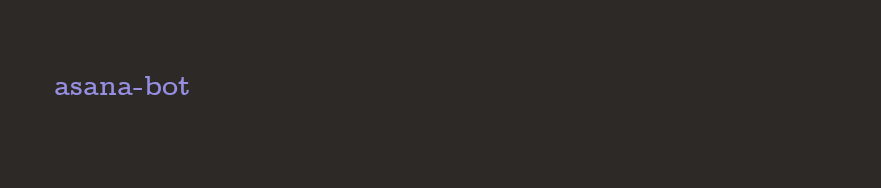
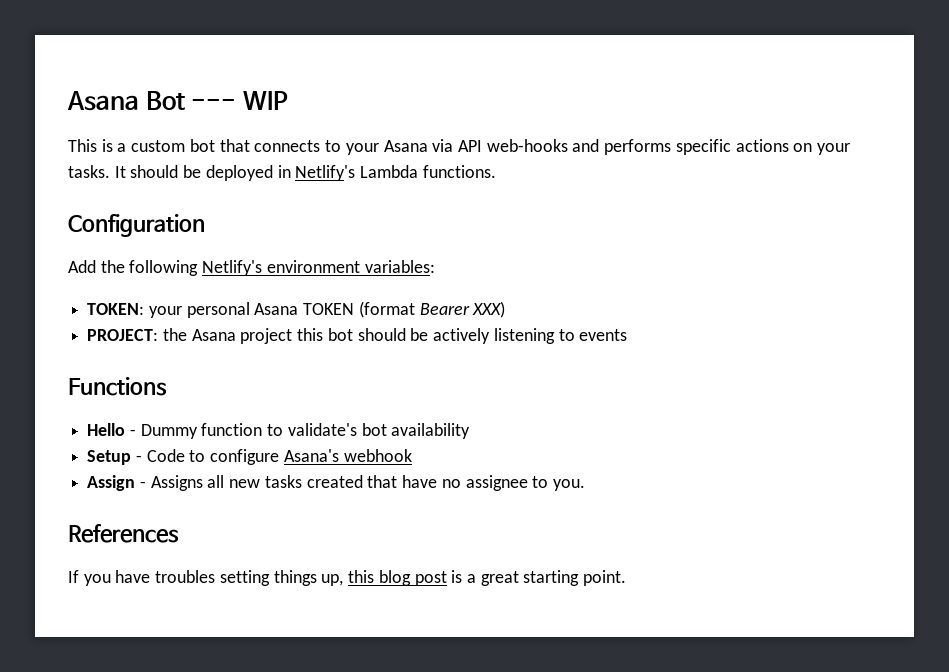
[54,76,191,95] asana-bot -> [67,91,288,111] [68,139,851,155] [68,165,496,181] [68,214,205,237] [68,260,435,276] [87,301,506,318] [87,328,628,344] [68,377,167,396] [87,423,471,439] [87,449,412,465] [87,475,585,491] [68,524,179,543] [68,570,627,586] Asana Bot --- WIP // This is a custom bot that connects to your Asana via API web-hooks and performs specific actions on your tasks. It should be deployed in Netlify's Lambda functions. // Configuration // Add the following Netlify's environment variables: // TOKEN: your personal Asana TOKEN (format Bearer XXX) // PROJECT: the Asana project this bot should be actively listening to events // Functions // Hello - Dummy function to validate's bot availability // Setup - Code to configure Asana's webhook // Assign - Assigns all new tasks created that have no assignee to you. // References // If you have troubles setting things up, this blog post is a great starting point.

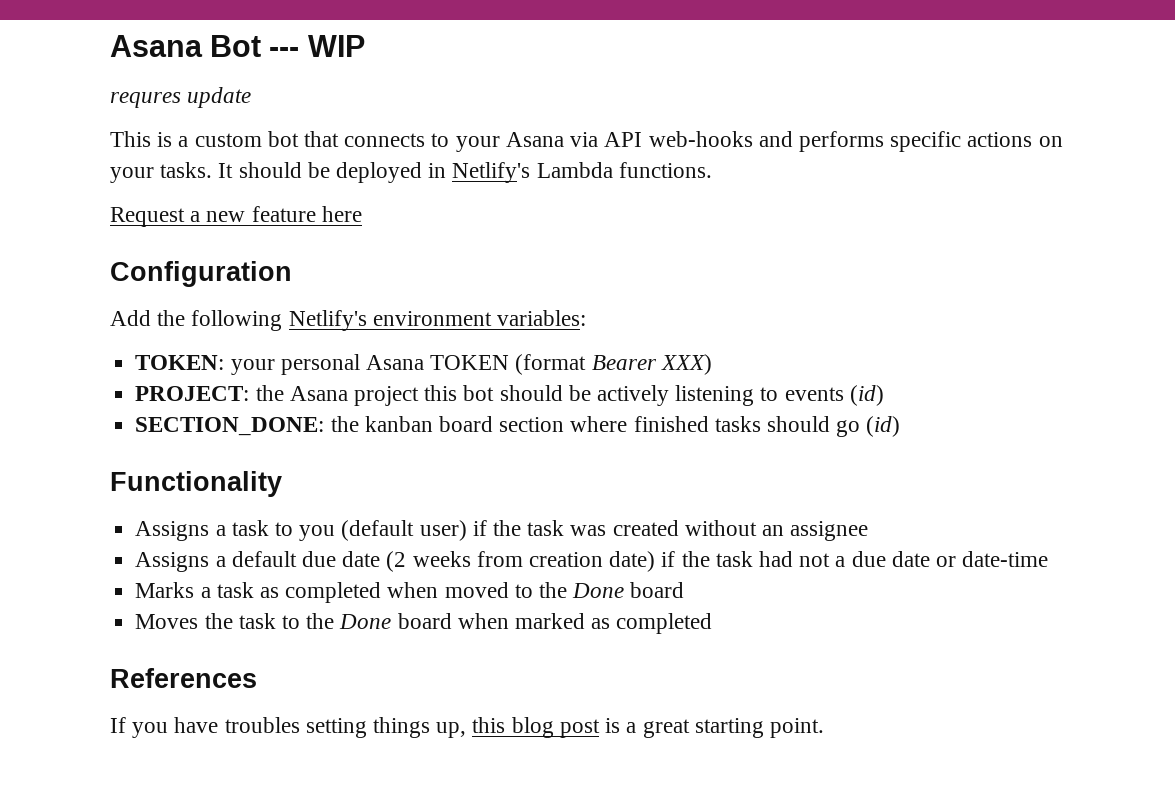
(288, 100) none -> [110,87,252,108] // requres update
(496, 171) none -> [110,206,362,227] // Request a new feature here
[68,377,167,396] [87,423,471,439] [87,449,412,465] [87,475,585,491] // Functions // Hello - Dummy function to validate's bot availability // Setup - Code to configure Asana's webhook // Assign - Assigns all new tasks created that have no assignee to you. -> [849,385,884,406] [135,416,901,437] [110,471,282,497] [135,520,869,541] [135,551,1049,572] [135,582,685,603] [135,613,713,634] (id) // SECTION_DONE: the kanban board section where finished tasks should go (id) // Functionality // Assigns a task to you (default user) if the task was created without an assignee // Assigns a default due date (2 weeks from creation date) if the task had not a due date or date-time // Marks a task as completed when moved to the Done board // Moves the task to the Done board when marked as completed

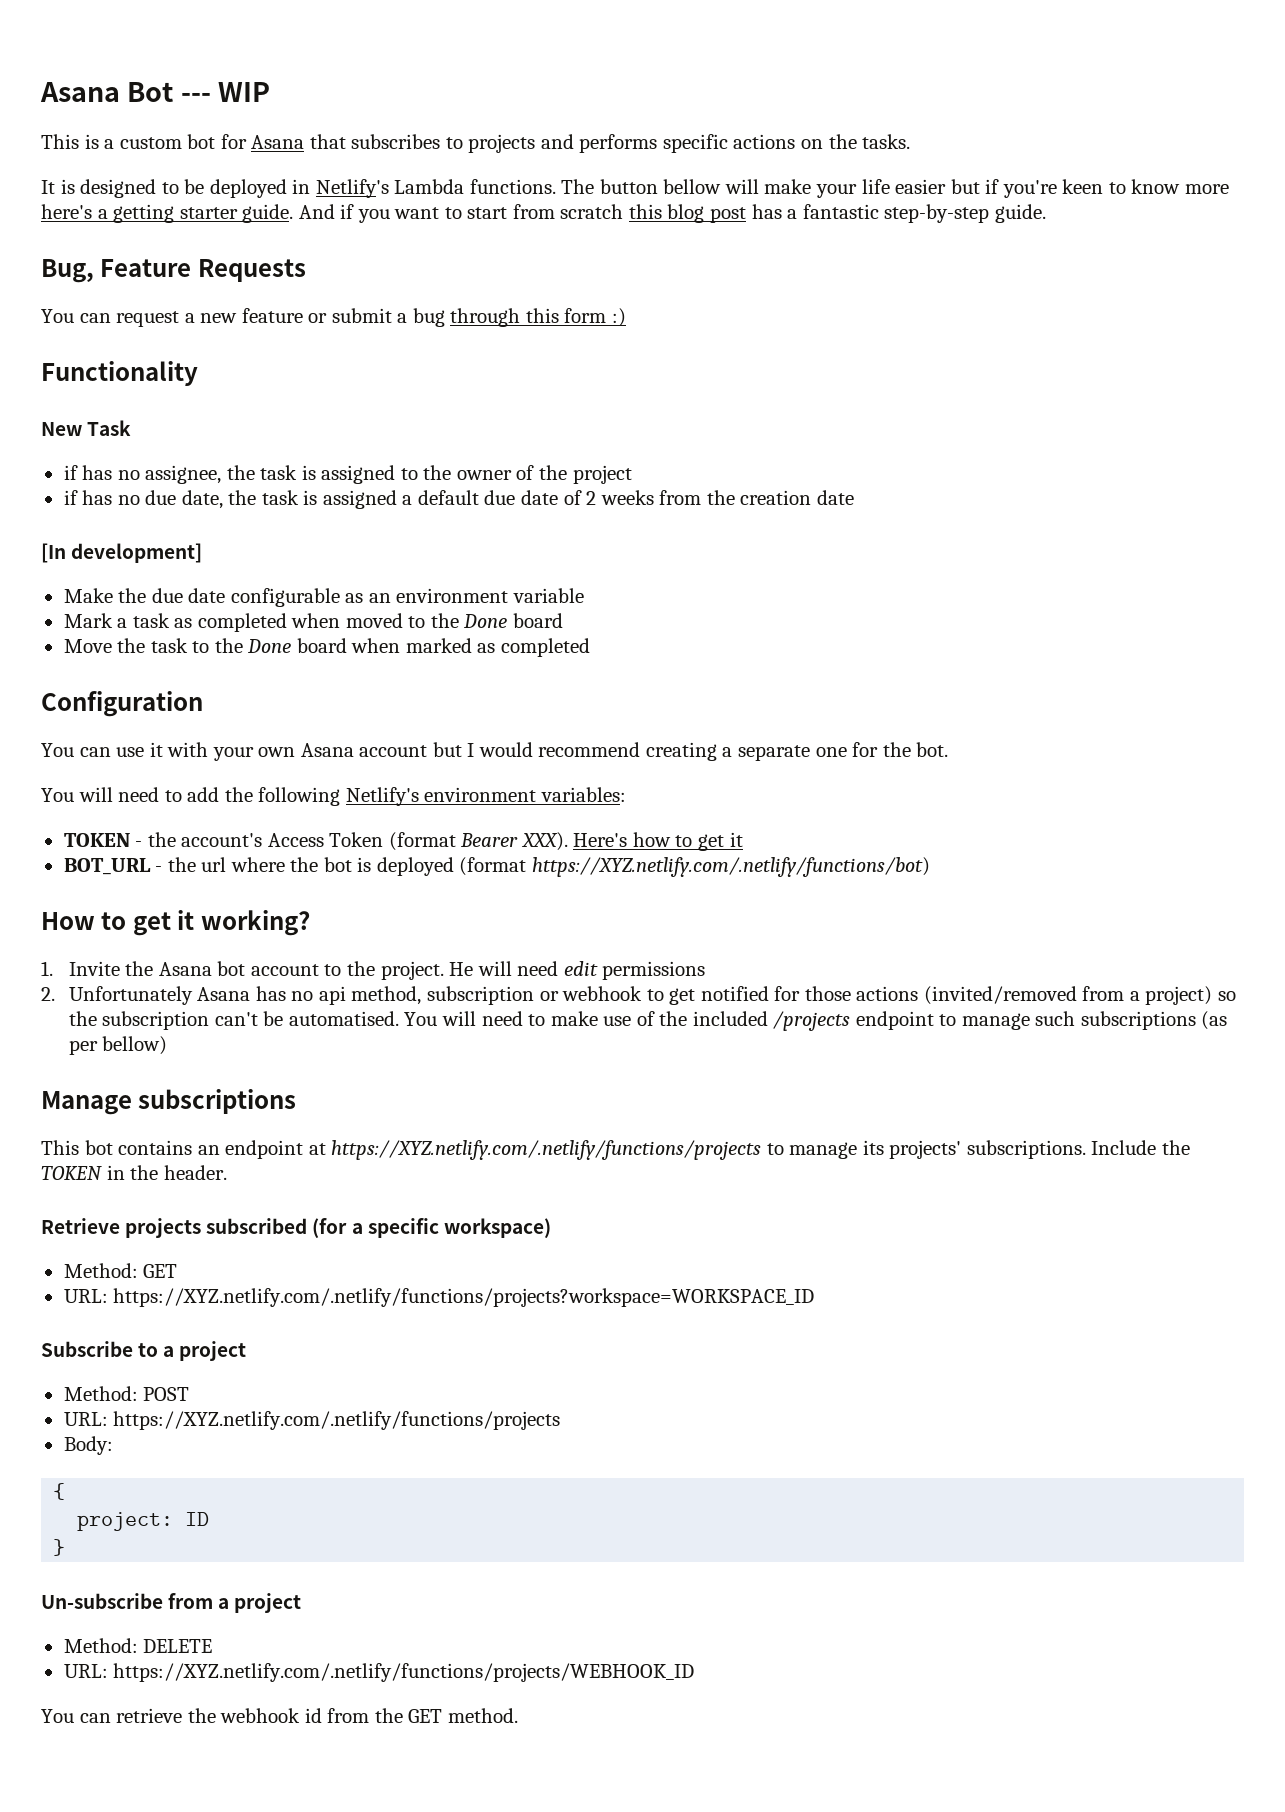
[110,87,252,108] // requres update -> (270, 92) none
[304,131,753,152] that connects to your Asana via API web-hooks -> [220,134,536,153] for Asana that subscribes to projects
[110,167,154,183] your -> [828,134,857,149] the
[218,162,302,178] It should -> [41,179,179,198] // It is designed to
[110,206,362,227] [110,261,292,287] [110,310,587,331] [135,354,712,375] [135,385,884,406] [135,416,901,437] [110,471,282,497] [135,520,869,541] [135,551,1049,572] [135,582,195,598] // Request a new feature here // Configuration // Add the following Netlify's environment variables: // TOKEN: your personal Asana TOKEN (format Bearer XXX) // PROJECT: the Asana project this bot should be actively listening to events (id) // SECTION_DONE: the kanban board section where finished tasks should go (id) // Functionality // Assigns a task to you (default user) if the task was created without an assignee // Assigns a default due date (2 weeks from creation date) if the task had not a due date or date-time // Marks -> [561,179,1229,198] [41,204,1046,223] [41,259,306,283] [41,308,626,327] [41,361,198,386] [41,420,132,436] [63,465,632,484] [63,490,854,509] [41,543,203,563] [63,588,584,607] [63,613,113,628] The button bellow will make your life easier but if you're keen to know more here's a getting starter guide. And if you want to start from scratch this blog post has a fantastic step-by-step guide. // Bug, Feature Requests // You can request a new feature or submit a bug through this form :) // Functionality // New Task // if has no assignee, the task is assigned to the owner of the project // if has no due date, the task is assigned a default due date of 2 weeks from the creation date // [In development] // Make the due date configurable as an environment variable // Mark
[135,614,199,629] Moves -> [63,639,112,653] Move
[110,668,257,688] [110,717,824,738] References // If you have troubles setting things up, this blog post is a great starting point. -> [41,691,203,717] [41,742,949,761] [41,787,626,806] [63,832,743,851] [63,857,930,877] [41,910,310,936] [41,961,706,980] [41,986,1236,1005] [68,1011,1228,1031] [68,1036,168,1055] [41,1089,297,1115] [41,1140,1190,1160] [41,1165,227,1180] [41,1218,551,1238] [63,1263,178,1278] [63,1288,815,1307] [41,1341,247,1361] [63,1386,190,1401] [63,1411,561,1430] [63,1436,113,1455] [53,1483,66,1500] [77,1512,210,1531] [53,1539,66,1556] [41,1593,302,1613] [63,1638,213,1653] [63,1663,695,1682] [41,1708,518,1723] Configuration // You can use it with your own Asana account but I would recommend creating a separate one for the bot. // You will need to add the following Netlify's environment variables: // TOKEN - the account's Access Token (format Bearer XXX). Here's how to get it // BOT_URL - the url where the bot is deployed (format https://XYZ.netlify.com/.netlify/functions/bot) // How to get it working? // 1. Invite the Asana bot account to the project. He will need edit permissions // 2. Unfortunately Asana has no api method, subscription or webhook to get notified for those actions (invited/removed from a project) so the subscription can't be automatised. You will need to make use of the included /projects endpoint to manage such subscriptions (as per bellow) // Manage subscriptions // This bot contains an endpoint at https://XYZ.netlify.com/.netlify/functions/projects to manage its projects' subscriptions. Include the TOKEN in the header. // Retrieve projects subscribed (for a specific workspace) // Method: GET // URL: https://XYZ.netlify.com/.netlify/functions/projects?workspace=WORKSPACE_ID // Subscribe to a project // Method: POST // URL: https://XYZ.netlify.com/.netlify/functions/projects // Body: // { // project: ID // } // Un-subscribe from a project // Method: DELETE // URL: https://XYZ.netlify.com/.netlify/functions/projects/WEBHOOK_ID // You can retrieve the webhook id from the GET method.

